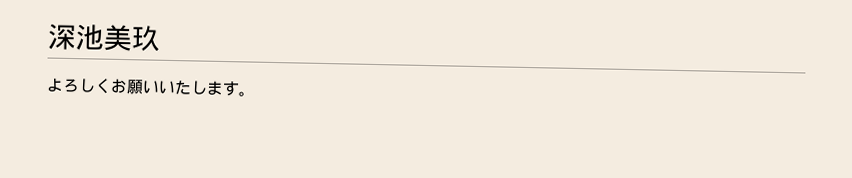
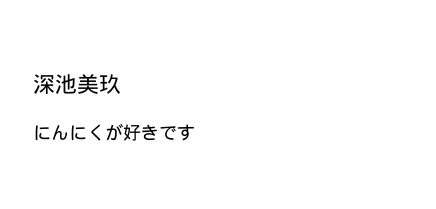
[46,77,255,97] よろしくお願いいたします。 -> [33,123,195,141] にんにくが好きです

